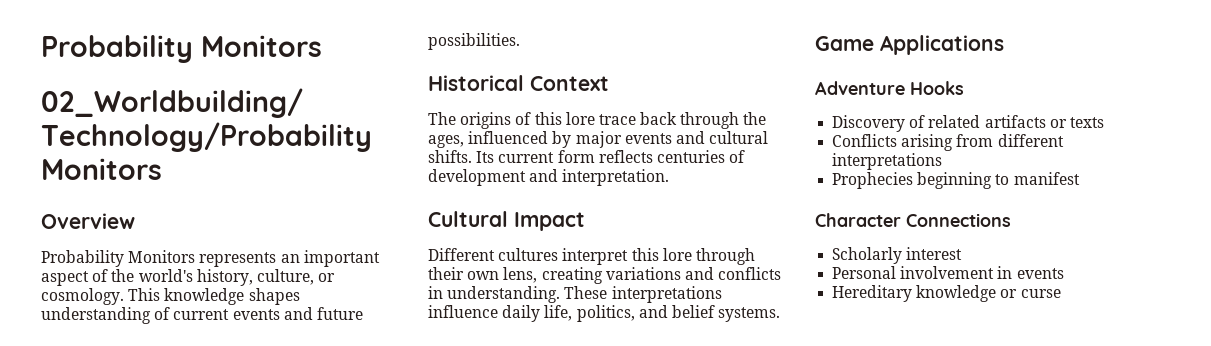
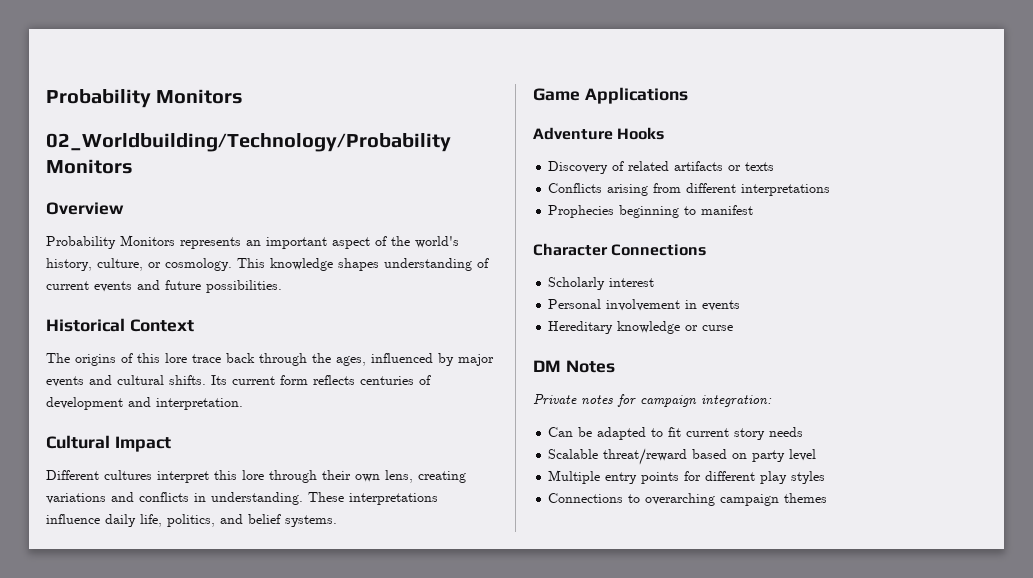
(1061, 293) none -> [533,360,615,373] [533,394,772,407] [548,427,804,440] [548,448,817,465] [548,470,826,484] [548,493,828,506] // DM Notes // Private notes for campaign integration: // Can be adapted to fit current story needs // Scalable threat/reward based on party level // Multiple entry points for different play styles // Connections to overarching campaign themes

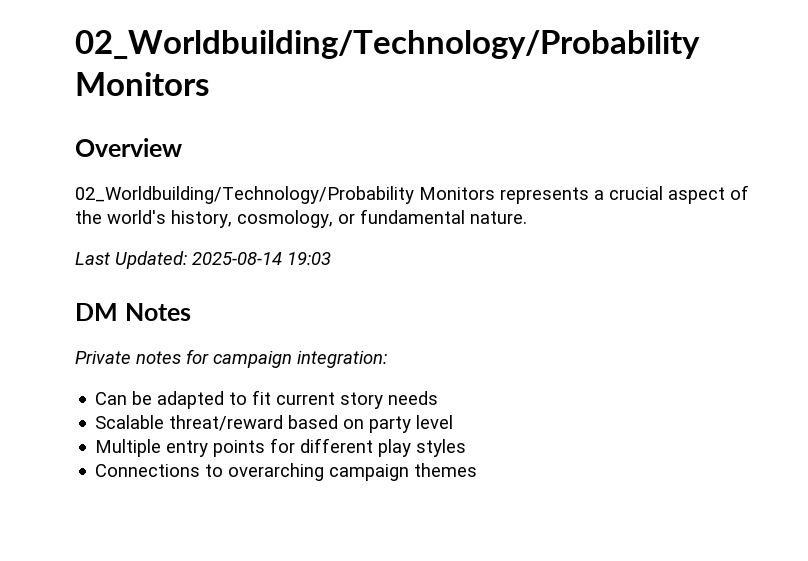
[46,89,244,108] Probability Monitors // -> (75, 44) none
[46,236,116,249] Probability -> [75,186,414,204] 02_Worldbuilding/Technology/Probability
[246,237,327,249] an important -> [594,186,663,200] a crucial
[97,258,489,271] [46,280,282,293] [46,318,194,332] [46,353,494,366] [46,375,431,387] [46,397,243,410] [46,435,171,452] [46,470,466,483] [46,492,438,505] [46,514,337,527] [533,87,688,104] [533,127,665,140] [548,161,775,174] [548,183,831,196] [548,205,754,218] [533,243,707,256] [548,277,655,290] [548,299,741,311] [548,321,734,334] culture, or cosmology. This knowledge shapes understanding of current events and future possibilities. // Historical Context // The origins of this lore trace back through the ages, influenced by major events and cultural shifts. Its current form reflects centuries of development and interpretation. // Cultural Impact // Different cultures interpret this lore through their own lens, creating variations and conflicts in understanding. These interpretations influence daily life, politics, and belief systems. // Game Applications // Adventure Hooks // Discovery of related artifacts or texts // Conflicts arising from different interpretations // Prophecies beginning to manifest // Character Connections // Scholarly interest // Personal involvement in events // Hereditary knowledge or curse -> [237,209,527,228] [75,251,331,269] cosmology, or fundamental nature. // Last Updated: 2025-08-14 19:03

